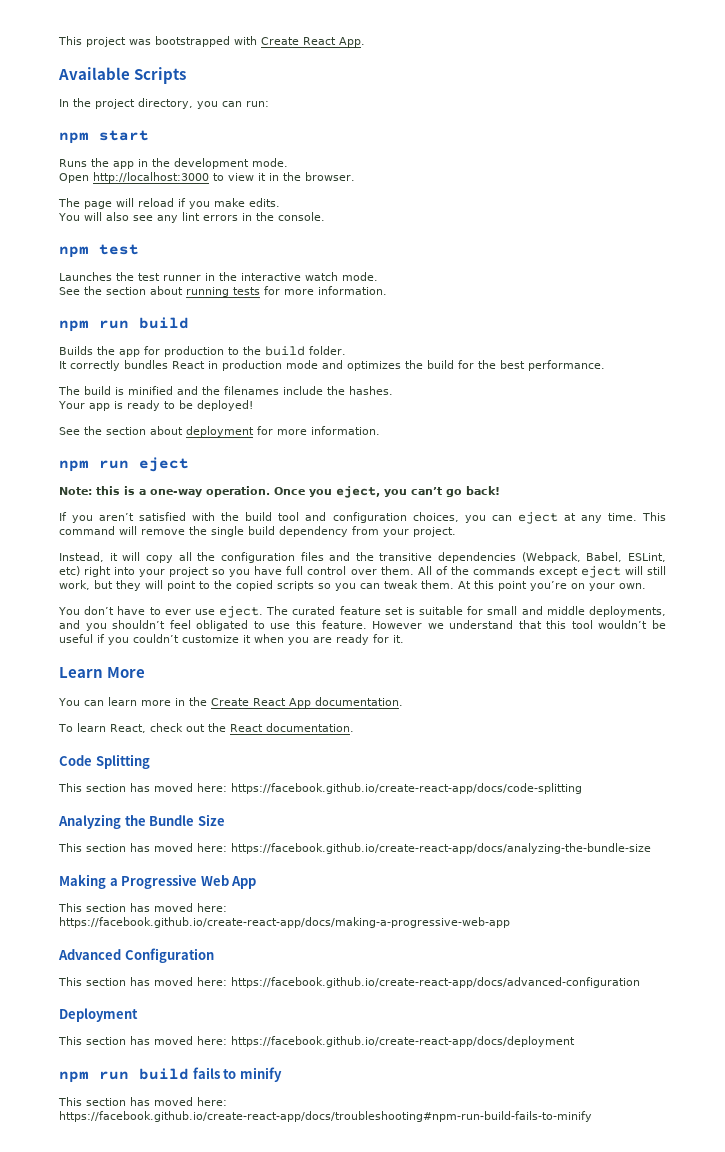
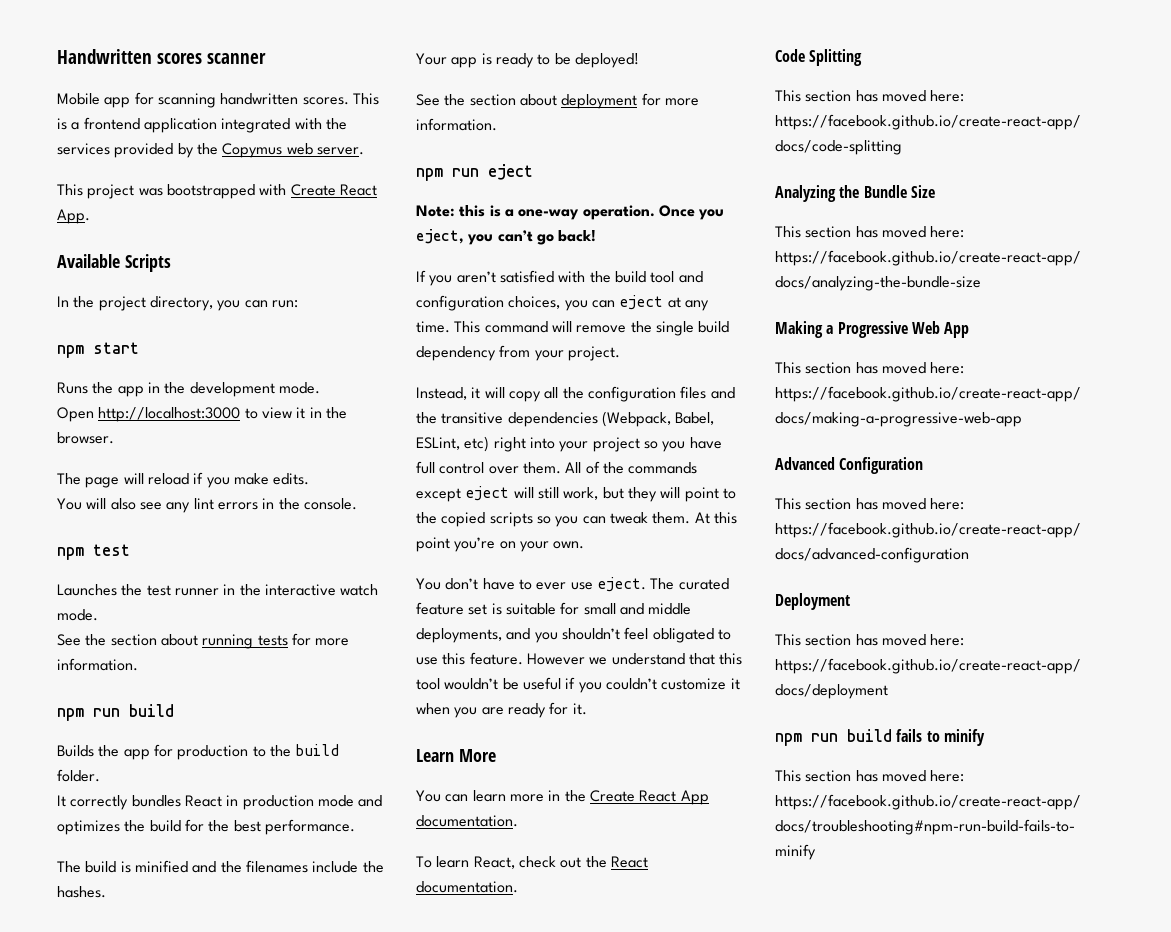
(58, 40) none -> [57,49,266,64] [57,92,379,108] [57,117,347,133] [57,143,364,158] Handwritten scores scanner // Mobile app for scanning handwritten scores. This is a frontend application integrated with the services provided by the Copymus web server. //

